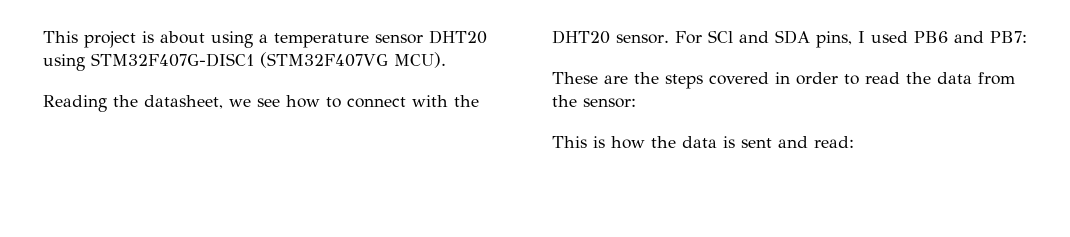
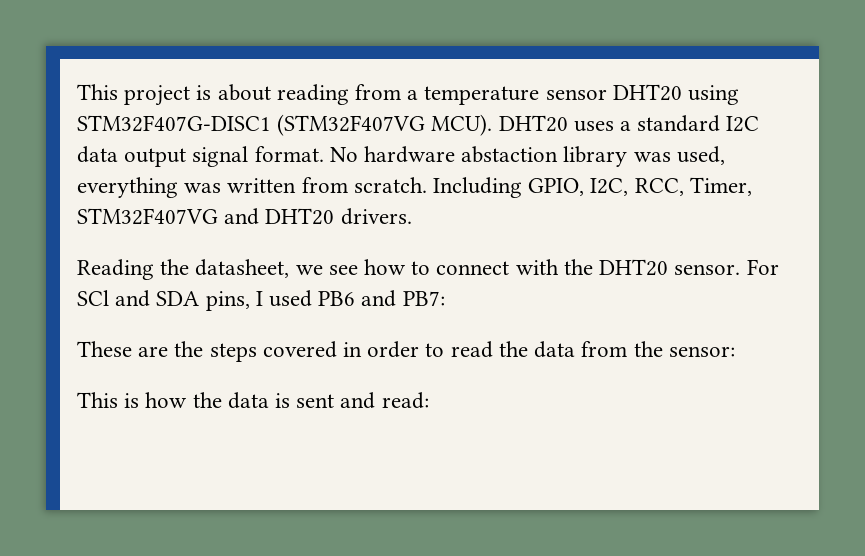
[211,31,253,48] using -> [276,84,402,105] reading from
(446, 60) none -> [498,115,760,132] [77,146,725,167] [77,177,752,198] [77,208,412,225] DHT20 uses a standard I2C data output signal format. No hardware abstaction library was used, everything was written from scratch. Including GPIO, I2C, RCC, Timer, STM32F407VG and DHT20 drivers.

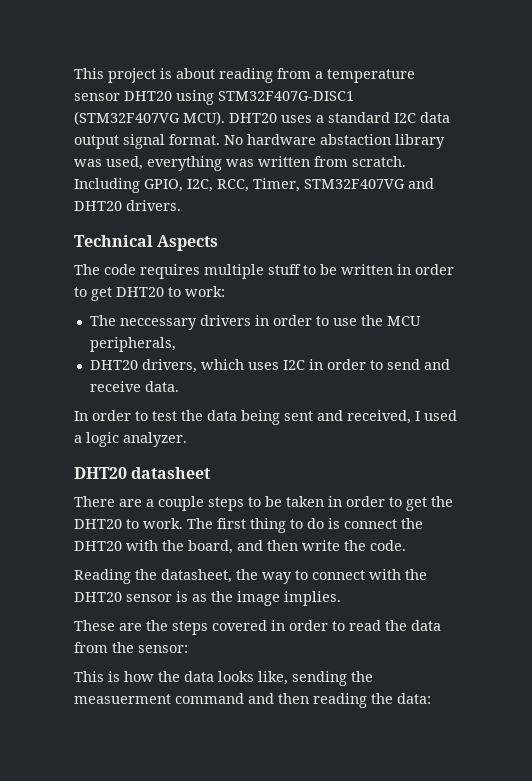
(412, 216) none -> [74,235,219,251] [74,264,454,279] [74,286,225,301] [89,315,421,330] [89,337,176,352] [89,359,450,373] [89,381,179,392] [74,410,457,425] [74,432,187,447] [74,467,212,479] [74,496,453,511] [74,518,423,533] [74,540,406,554] // Technical Aspects // The code requires multiple stuff to be written in order to get DHT20 to work: // The neccessary drivers in order to use the MCU peripherals, // DHT20 drivers, which uses I2C in order to send and receive data. // In order to test the data being sent and received, I used a logic analyzer. // DHT20 datasheet // There are a couple steps to be taken in order to get the DHT20 to work. The first thing to do is connect the DHT20 with the board, and then write the code.
[295,259,407,275] we see how -> [236,569,292,584] the way
[674,259,779,275] [77,290,445,311] sensor. For SCl and SDA pins, I used PB6 and PB7: -> [126,591,341,606] sensor is as the image implies.
[275,392,429,409] is sent and read: -> [218,671,373,686] [74,693,431,708] looks like, sending the measuerment command and then reading the data:

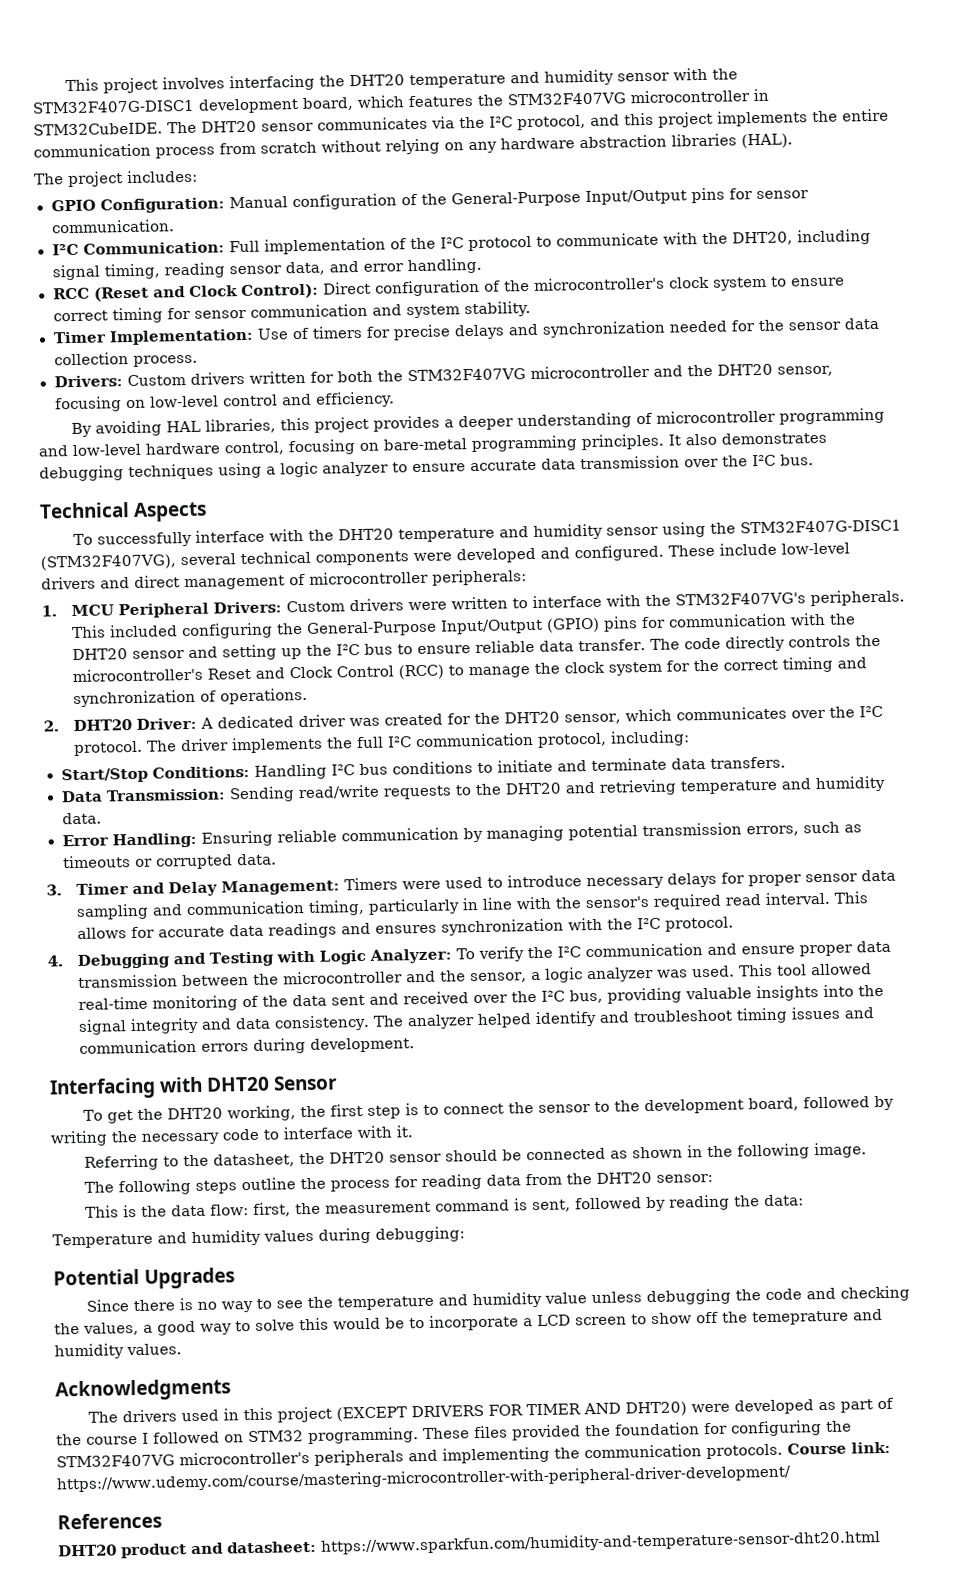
[160,68,415,83] [74,90,354,105] [74,111,450,125] [74,134,445,149] [74,156,406,171] [74,178,434,193] [74,200,181,211] [74,235,219,251] [74,264,454,279] [74,286,225,301] [89,315,421,330] [89,337,176,352] [89,359,450,373] [89,381,179,392] [74,410,457,425] [74,432,187,447] [74,467,212,479] [74,496,453,511] [74,518,423,533] [74,540,406,554] [74,569,427,584] [74,591,341,606] [74,620,407,635] is about reading from a temperature sensor DHT20 using STM32F407G-DISC1 (STM32F407VG MCU). DHT20 uses a standard I2C data output signal format. No hardware abstaction library was used, everything was written from scratch. Including GPIO, I2C, RCC, Timer, STM32F407VG and DHT20 drivers. // Technical Aspects // The code requires multiple stuff to be written in order to get DHT20 to work: // The neccessary drivers in order to use the MCU peripherals, // DHT20 drivers, which uses I2C in order to send and receive data. // In order to test the data being sent and received, I used a logic analyzer. // DHT20 datasheet // There are a couple steps to be taken in order to get the DHT20 to work. The first thing to do is connect the DHT20 with the board, and then write the code. // Reading the datasheet, the way to connect with the DHT20 sensor is as the image implies. // These are the steps covered in order to read the -> [161,67,738,92] [32,88,769,114] [33,108,889,136] [33,133,793,159] [34,169,198,188] [50,187,809,214] [50,219,175,234] [51,229,871,256] [51,257,482,281] [52,276,845,302] [52,300,532,324] [52,317,879,346] [53,352,198,367] [53,363,834,388] [54,391,396,413] [70,407,885,438] [38,431,827,457] [39,454,814,482] [39,501,208,522] [72,519,902,548] [40,542,850,571] [41,569,527,591] [41,589,905,619] [70,612,856,640] [71,634,881,661] [71,656,867,683] [72,687,308,708] [43,705,883,732] [73,730,690,757] [60,756,786,784] [60,775,886,803] [61,812,102,825] [61,821,862,849] [62,853,277,870] [46,869,896,897] [75,891,868,921] [76,916,734,940] [47,940,892,969] [77,963,872,988] [77,984,884,1012] [77,1006,874,1035] [78,1037,415,1054] [49,1075,339,1100] [82,1095,894,1124] [50,1125,413,1147] [83,1142,867,1171] [83,1173,482,1196] involves interfacing the DHT20 temperature and humidity sensor with the STM32F407G-DISC1 development board, which features the STM32F407VG microcontroller in STM32CubeIDE. The DHT20 sensor communicates via the I²C protocol, and this project implements the entire communication process from scratch without relying on any hardware abstraction libraries (HAL). // The project includes: // GPIO Configuration: Manual configuration of the General-Purpose Input/Output pins for sensor communication. // I²C Communication: Full implementation of the I²C protocol to communicate with the DHT20, including signal timing, reading sensor data, and error handling. // RCC (Reset and Clock Control): Direct configuration of the microcontroller's clock system to ensure correct timing for sensor communication and system stability. // Timer Implementation: Use of timers for precise delays and synchronization needed for the sensor data collection process. // Drivers: Custom drivers written for both the STM32F407VG microcontroller and the DHT20 sensor, focusing on low-level control and efficiency. // By avoiding HAL libraries, this project provides a deeper understanding of microcontroller programming and low-level hardware control, focusing on bare-metal programming principles. It also demonstrates debugging techniques using a logic analyzer to ensure accurate data transmission over the I²C bus. // Technical Aspects // To successfully interface with the DHT20 temperature and humidity sensor using the STM32F407G-DISC1 (STM32F407VG), several technical components were developed and configured. These include low-level drivers and direct management of microcontroller peripherals: // 1. MCU Peripheral Drivers: Custom drivers were written to interface with the STM32F407VG's peripherals. This included configuring the General-Purpose Input/Output (GPIO) pins for communication with the DHT20 sensor and setting up the I²C bus to ensure reliable data transfer. The code directly controls the microcontroller's Reset and Clock Control (RCC) to manage the clock system for the correct timing and synchronization of operations. // 2. DHT20 Driver: A dedicated driver was created for the DHT20 sensor, which communicates over the I²C protocol. The driver implements the full I²C communication protocol, including: // Start/Stop Conditions: Handling I²C bus conditions to initiate and terminate data transfers. // Data Transmission: Sending read/write requests to the DHT20 and retrieving temperature and humidity data. // Error Handling: Ensuring reliable communication by managing potential transmission errors, such as timeouts or corrupted data. // 3. Timer and Delay Management: Timers were used to introduce necessary delays for proper sensor data sampling and communication timing, particularly in line with the sensor's required read interval. This allows for accurate data readings and ensures synchronization with the I²C protocol. // 4. Debugging and Testing with Logic Analyzer: To verify the I²C communication and ensure proper data transmission between the microcontroller and the sensor, a logic analyzer was used. This tool allowed real-time monitoring of the data sent and received over the I²C bus, providing valuable insights into the signal integrity and data consistency. The analyzer helped identify and troubleshoot timing issues and communication errors during development. // Interfacing with DHT20 Sensor // To get the DHT20 working, the first step is to connect the sensor to the development board, followed by writing the necessary code to interface with it. // Referring to the datasheet, the DHT20 sensor should be connected as shown in the following image. // The following steps outline the process for reading
(134, 647) none -> [595,1172,652,1184] DHT20
[124,671,373,686] [74,693,431,708] how the data looks like, sending the measuerment command and then reading the data: -> [140,1194,804,1217] [52,1226,465,1249] [53,1267,236,1289] [85,1285,910,1313] [54,1309,883,1336] [54,1343,182,1360] [55,1378,231,1402] [87,1397,894,1423] [56,1420,852,1446] [56,1441,891,1468] [56,1464,792,1493] [57,1512,162,1530] [58,1530,881,1559] the data flow: first, the measurement command is sent, followed by reading the data: // Temperature and humidity values during debugging: // Potential Upgrades // Since there is no way to see the temperature and humidity value unless debugging the code and checking the values, a good way to solve this would be to incorporate a LCD screen to show off the temeprature and humidity values. // Acknowledgments // The drivers used in this project (EXCEPT DRIVERS FOR TIMER AND DHT20) were developed as part of the course I followed on STM32 programming. These files provided the foundation for configuring the STM32F407VG microcontroller's peripherals and implementing the communication protocols. Course link: https://www.udemy.com/course/mastering-microcontroller-with-peripheral-driver-development/ // References // DHT20 product and datasheet: https://www.sparkfun.com/humidity-and-temperature-sensor-dht20.html

